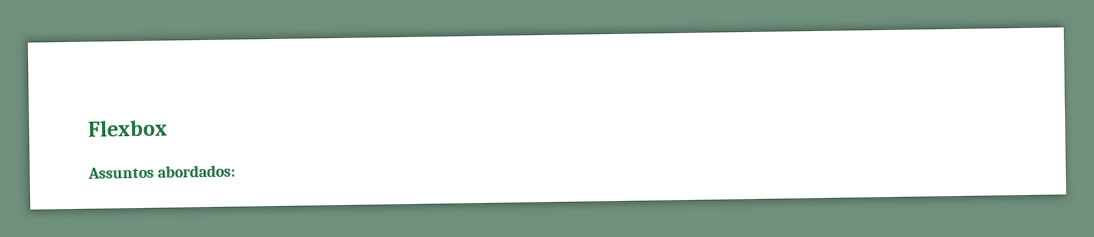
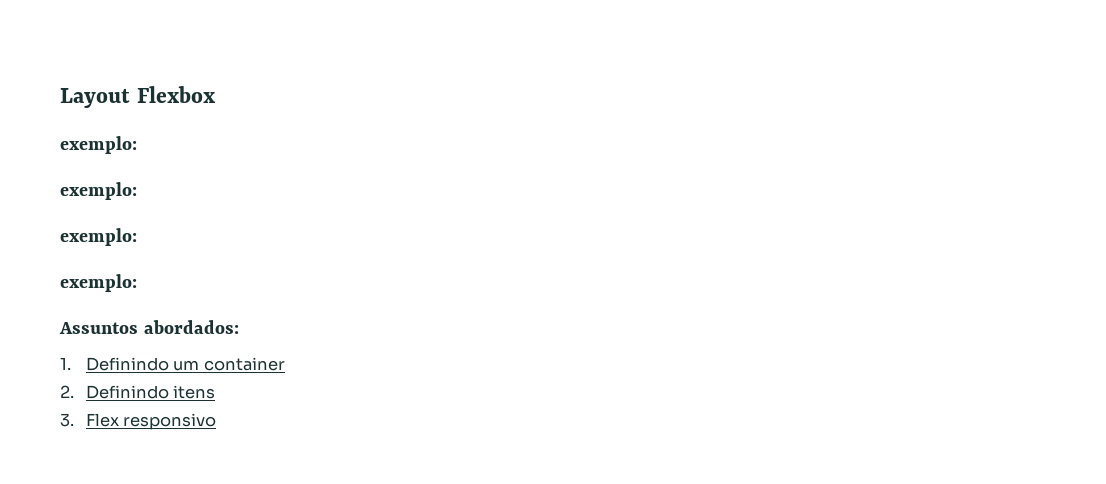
(87, 128) none -> [60,88,130,108] Layout
[87,164,236,179] Assuntos abordados: -> [60,136,137,154] [60,182,137,200] [60,228,137,246] [60,274,137,292] [59,320,239,334] [60,357,285,371] [60,385,216,399] [60,413,217,430] exemplo: // exemplo: // exemplo: // exemplo: // Assuntos abordados: // 1. Definindo um container // 2. Definindo itens // 3. Flex responsivo

